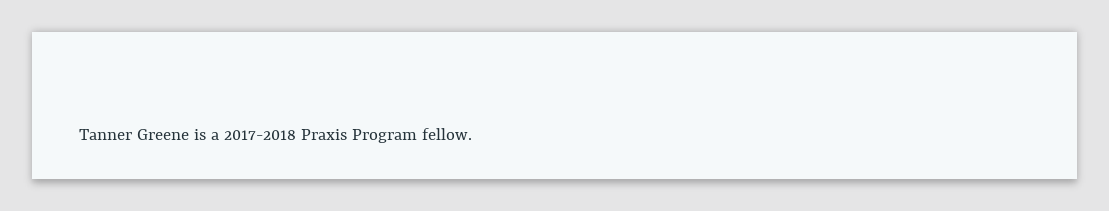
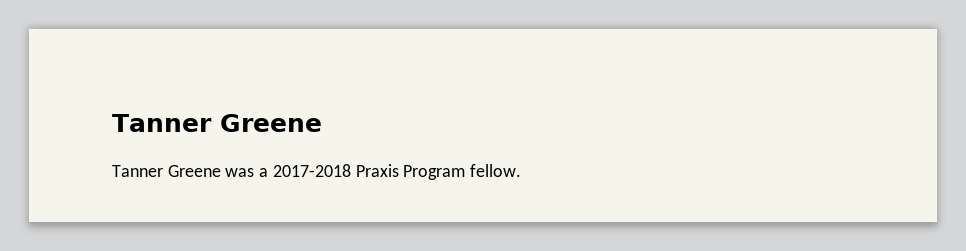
[79,129,206,140] Tanner Greene is -> [112,114,322,132] [112,165,255,177] Tanner Greene // Tanner Greene was

